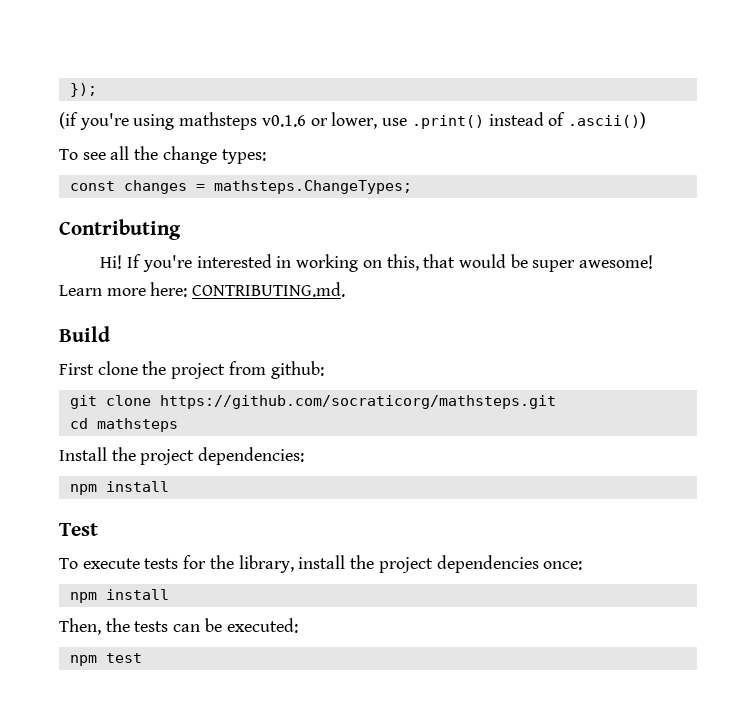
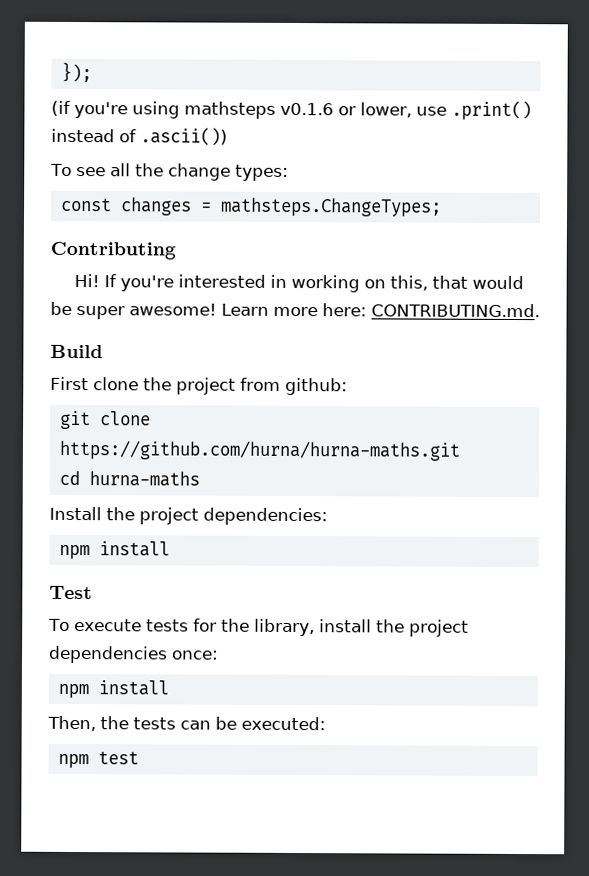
[159,395,556,409] https://github.com/socraticorg/mathsteps.git -> [58,439,460,461] https://github.com/hurna/hurna-maths.git
[96,418,178,432] mathsteps -> [88,471,200,487] hurna-maths

